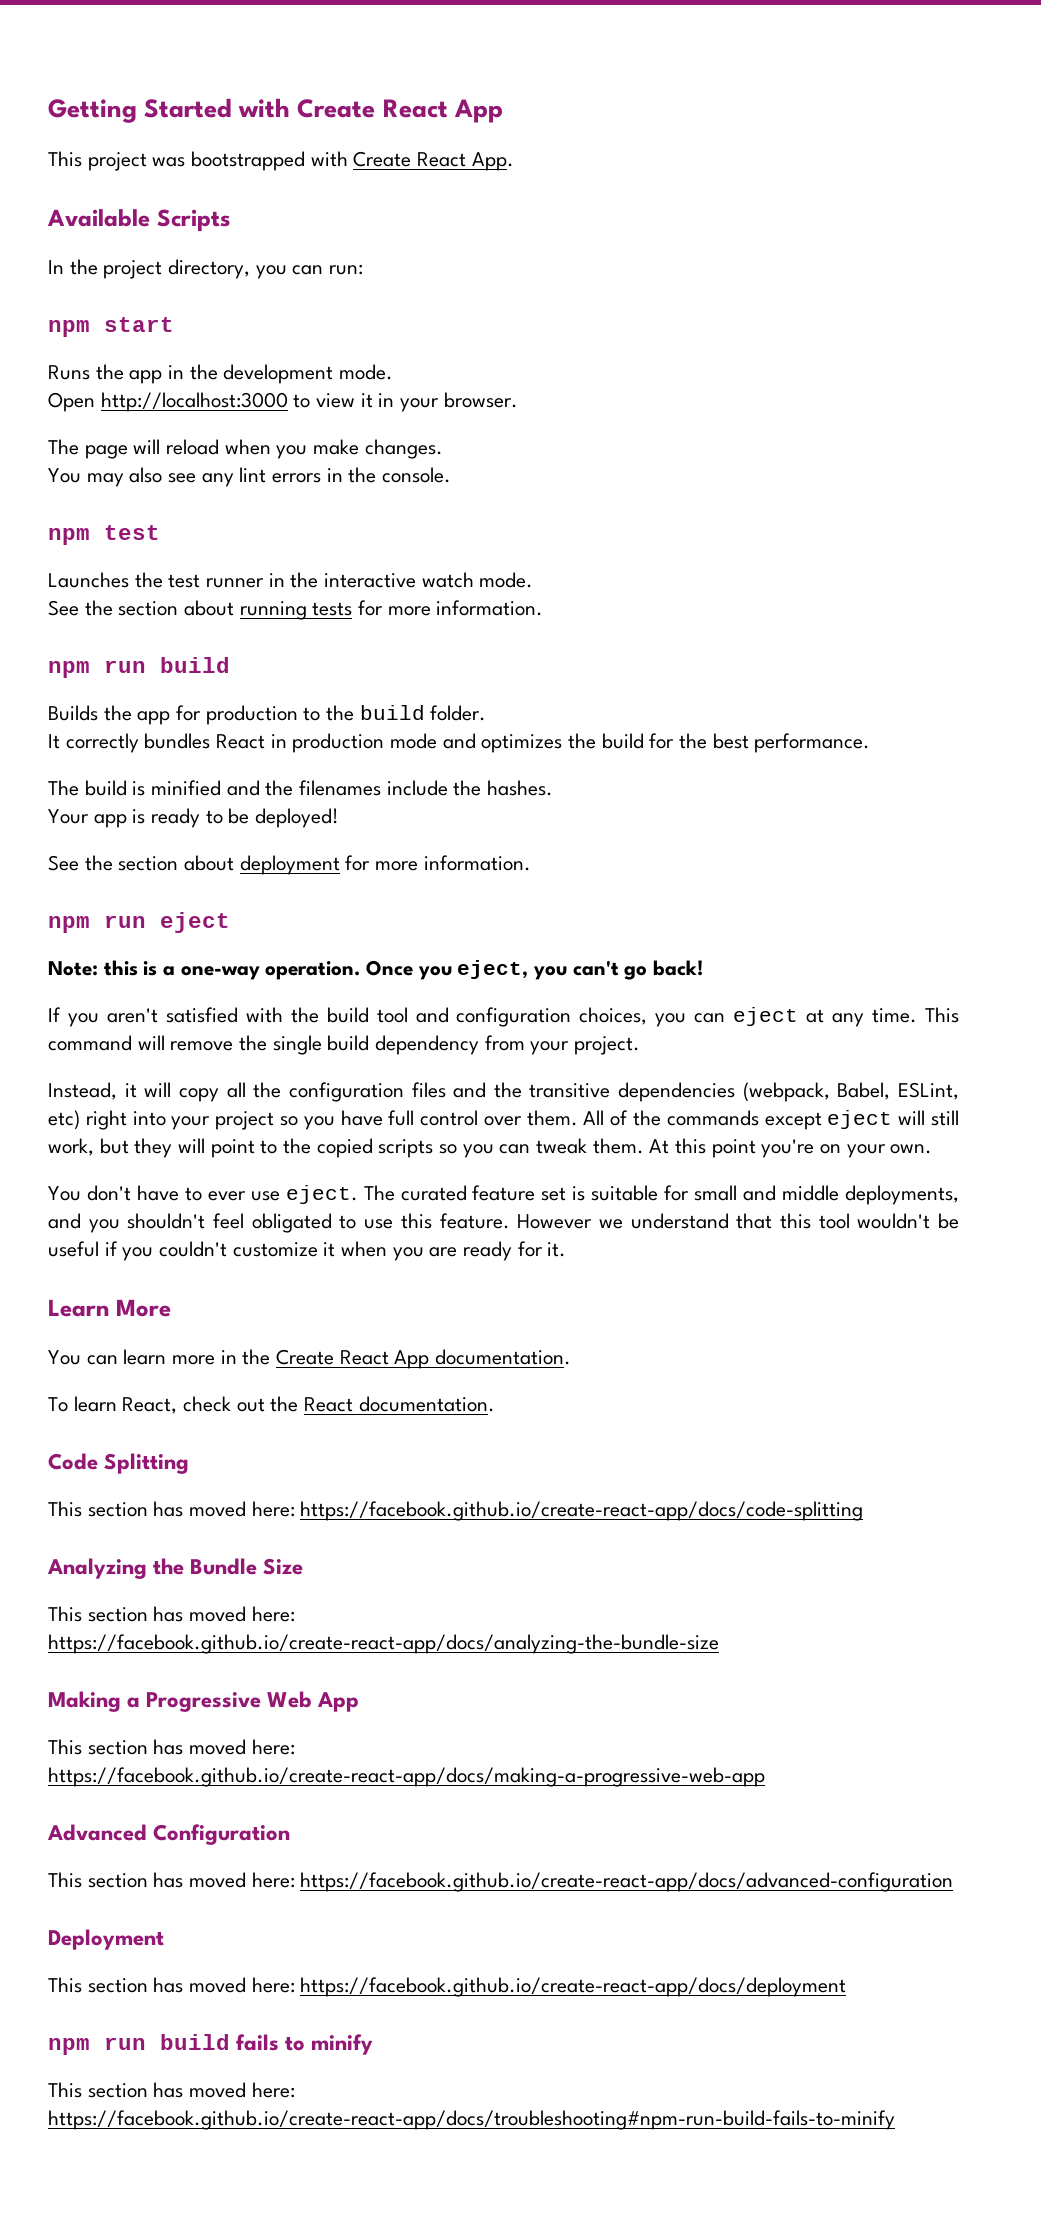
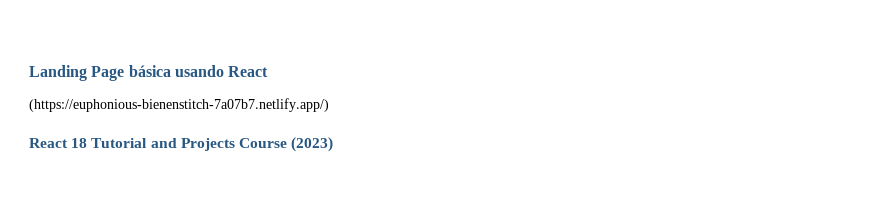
[48,98,503,123] [48,151,514,171] [47,209,231,232] [48,259,364,279] [48,317,174,337] [48,364,394,384] [48,392,518,412] [48,439,443,459] [48,467,452,487] [48,525,160,545] [48,572,534,588] [48,600,544,620] [48,657,230,678] [48,705,487,725] [48,733,871,753] [48,780,554,796] [48,808,340,828] [48,855,531,875] [48,912,230,933] [48,960,704,980] [48,1007,960,1027] [48,1035,641,1055] [48,1082,959,1102] [48,1110,959,1130] [48,1138,933,1158] [48,1185,960,1205] [48,1213,959,1233] [48,1241,567,1261] [48,1299,171,1317] [48,1349,572,1369] [48,1396,495,1414] [48,1453,190,1474] [48,1501,864,1521] [47,1558,304,1579] [48,1606,295,1622] [48,1634,719,1654] [48,1691,360,1712] [48,1739,295,1755] [48,1767,765,1787] [47,1824,291,1845] [48,1872,954,1892] [48,1929,164,1950] [48,1977,847,1997] [48,2034,374,2055] [48,2082,295,2098] [48,2110,895,2130] Getting Started with Create React App // This project was bootstrapped with Create React App. // Available Scripts // In the project directory, you can run: // npm start // Runs the app in the development mode. // Open http://localhost:3000 to view it in your browser. // The page will reload when you make changes. // You may also see any lint errors in the console. // npm test // Launches the test runner in the interactive watch mode. // See the section about running tests for more information. // npm run build // Builds the app for production to the build folder. // It correctly bundles React in production mode and optimizes the build for the best performance. // The build is minified and the filenames include the hashes. // Your app is ready to be deployed! // See the section about deployment for more information. // npm run eject // Note: this is a one-way operation. Once you eject, you can't go back! // If you aren't satisfied with the build tool and configuration choices, you can eject at any time. This command will remove the single build dependency from your project. // Instead, it will copy all the configuration files and the transitive dependencies (webpack, Babel, ESLint, etc) right into your project so you have full control over them. All of the commands except eject will still work, but they will point to the copied scripts so you can tweak them. At this point you're on your own. // You don't have to ever use eject. The curated feature set is suitable for small and middle deployments, and you shouldn't feel obligated to use this feature. However we understand that this tool wouldn't be useful if you couldn't customize it when you are ready for it. // Learn More // You can learn more in the Create React App documentation. // To learn React, check out the React documentation. // Code Splitting // This section has moved here: https://facebook.github.io/create-react-app/docs/code-splitting // Analyzing the Bundle Size // This section has moved here: https://facebook.github.io/create-react-app/docs/analyzing-the-bundle-size // Making a Progressive Web App // This section has moved here: https://facebook.github.io/create-react-app/docs/making-a-progressive-web-app // Advanced Configuration // This section has moved here: https://facebook.github.io/create-react-app/docs/advanced-configuration // Deployment // This section has moved here: https://facebook.github.io/create-react-app/docs/deployment // npm run build fails to minify // This section has moved here: https://facebook.github.io/create-react-app/docs/troubleshooting#npm-run-build-fails-to-minify -> [29,65,269,81] [29,98,329,112] [29,137,334,152] Landing Page básica usando React // (https://euphonious-bienenstitch-7a07b7.netlify.app/) // React 18 Tutorial and Projects Course (2023)

